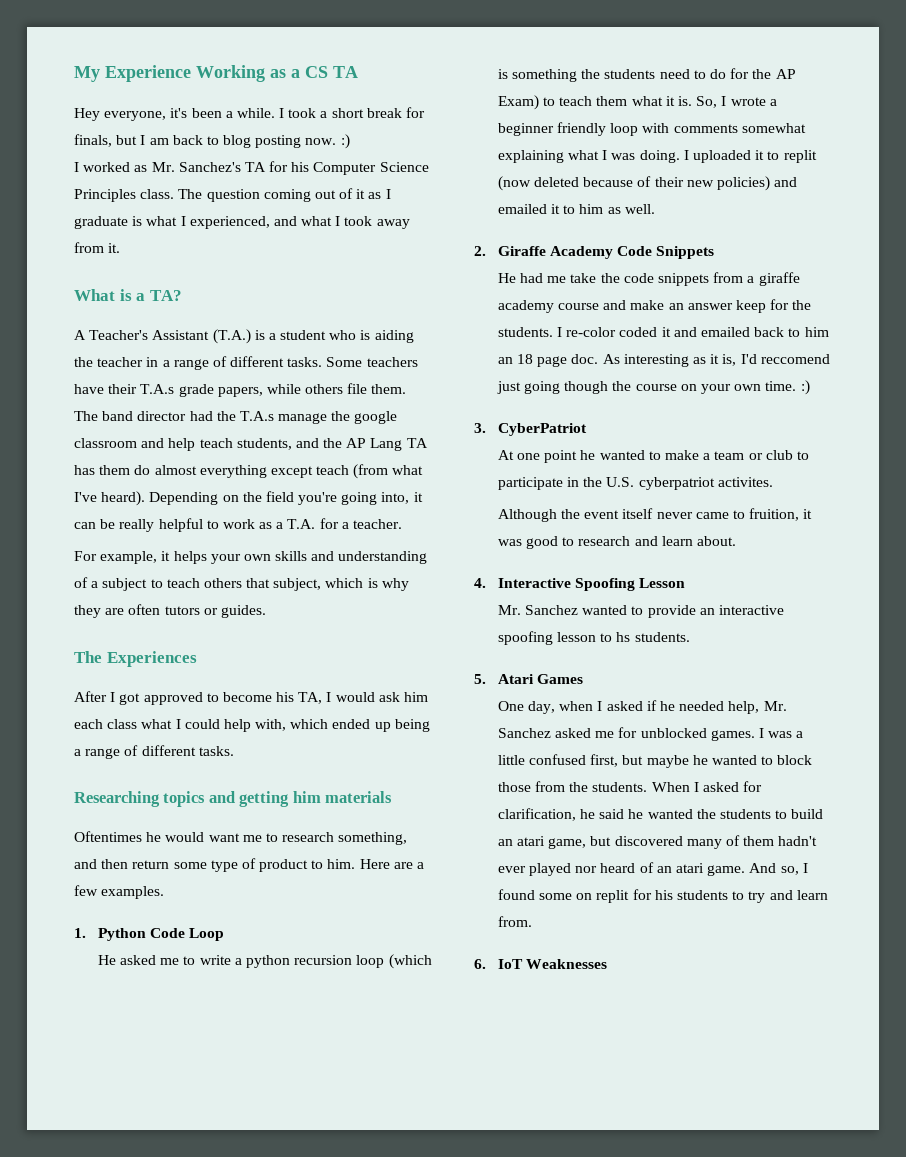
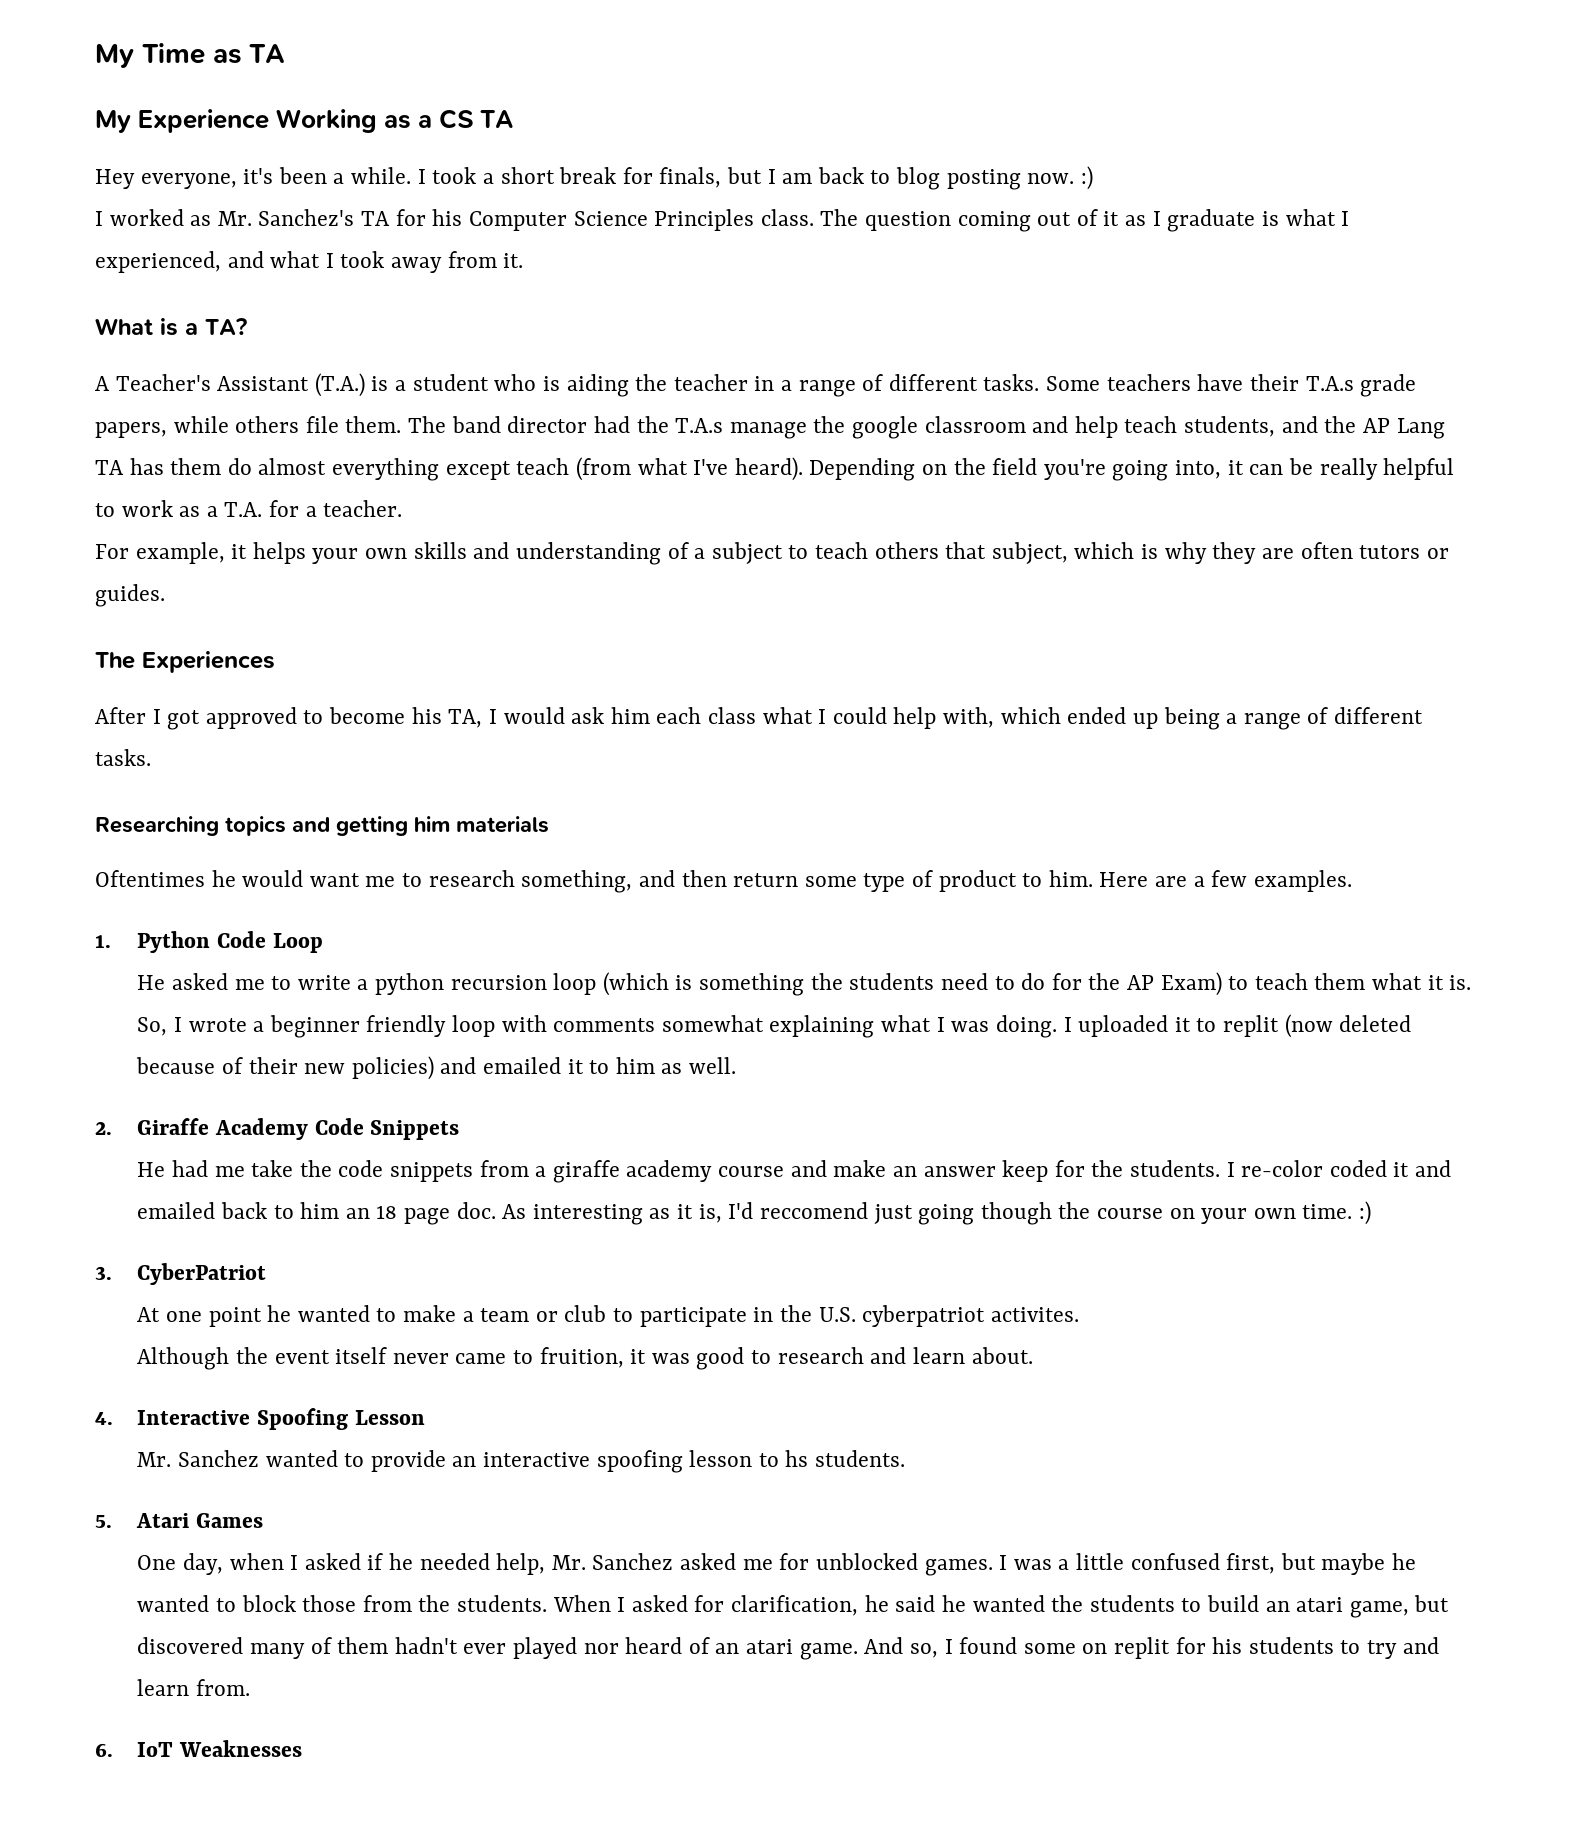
[74,66,100,82] My -> [95,43,285,68] [95,110,131,133] My Time as TA // My

